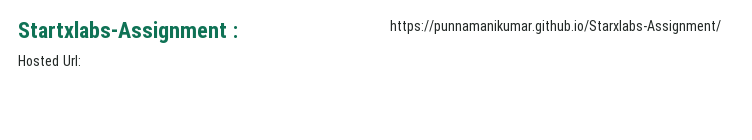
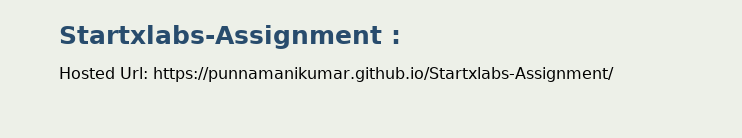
[390,20,721,34] https://punnamanikumar.github.io/Starxlabs-Assignment/ -> [153,67,614,82] https://punnamanikumar.github.io/Startxlabs-Assignment/

